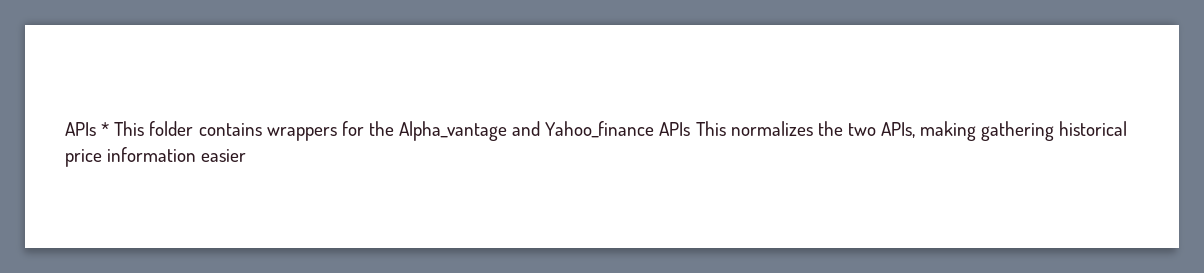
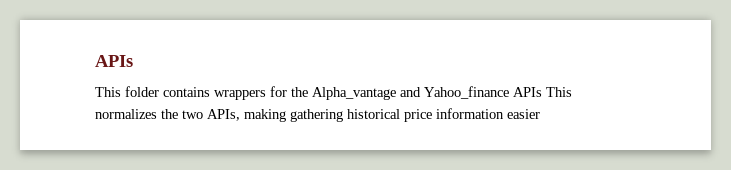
[65,122,110,136] APIs * -> [95,55,133,67] APIs //

